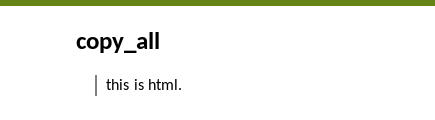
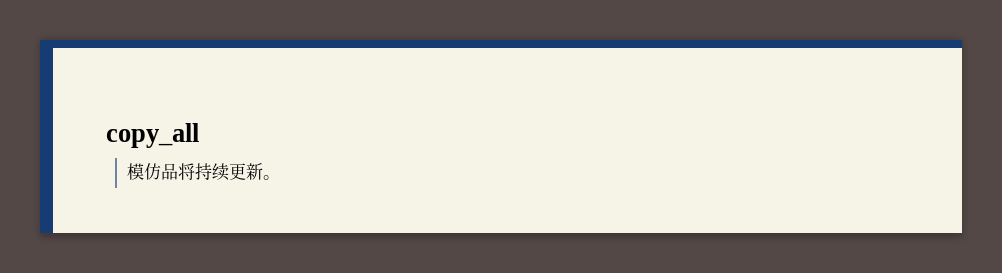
[106,79,182,90] this is html. -> [126,163,280,181] 模仿品将持续更新。

